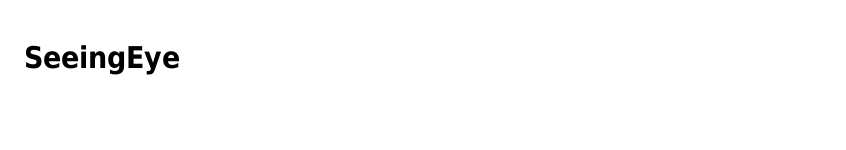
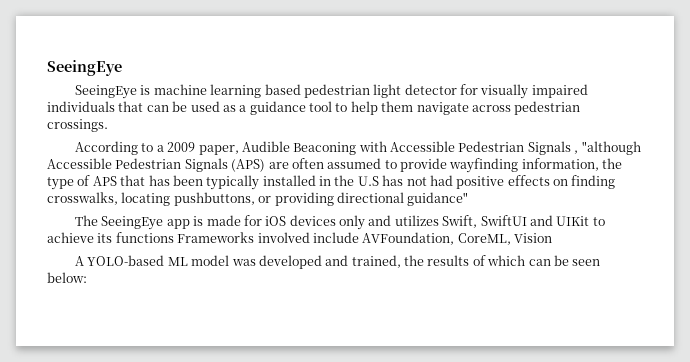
[24,45,180,75] SeeingEye -> [47,60,122,76] [74,84,588,99] [47,101,581,115] [47,119,108,132] [74,141,641,155] [47,158,623,173] [47,175,616,190] [47,192,469,206] [74,215,605,230] [47,232,552,245] [74,255,601,269] [47,272,87,283] SeeingEye // SeeingEye is machine learning based pedestrian light detector for visually impaired individuals that can be used as a guidance tool to help them navigate across pedestrian crossings. // According to a 2009 paper, Audible Beaconing with Accessible Pedestrian Signals , "although Accessible Pedestrian Signals (APS) are often assumed to provide wayfinding information, the type of APS that has been typically installed in the U.S has not had positive effects on finding crosswalks, locating pushbuttons, or providing directional guidance" // The SeeingEye app is made for iOS devices only and utilizes Swift, SwiftUI and UIKit to achieve its functions Frameworks involved include AVFoundation, CoreML, Vision // A YOLO-based ML model was developed and trained, the results of which can be seen below:

